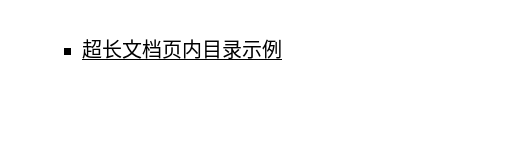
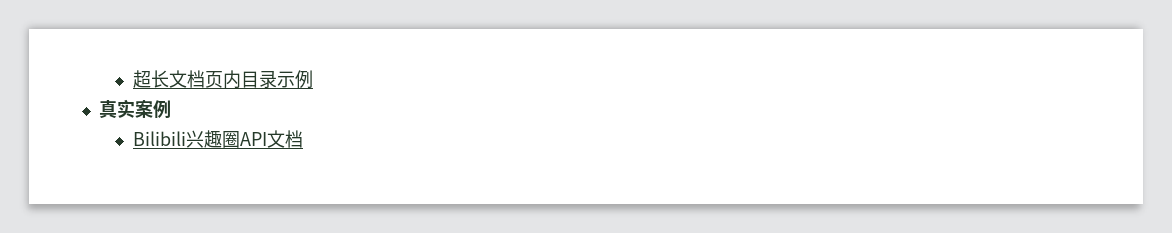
(282, 49) none -> [98,99,171,119] [132,130,303,148] // 真实案例 // Bilibili兴趣圈API文档

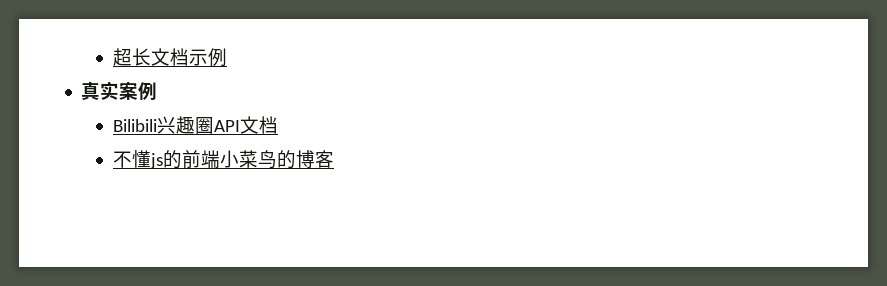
[204,70,277,89] 页内目录 -> (189, 57) none
(303, 139) none -> [112,150,334,169] // 不懂js的前端小菜鸟的博客

